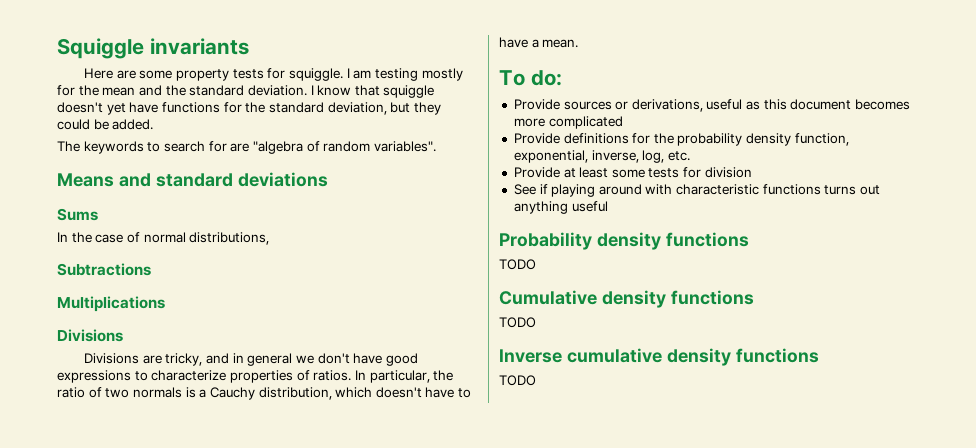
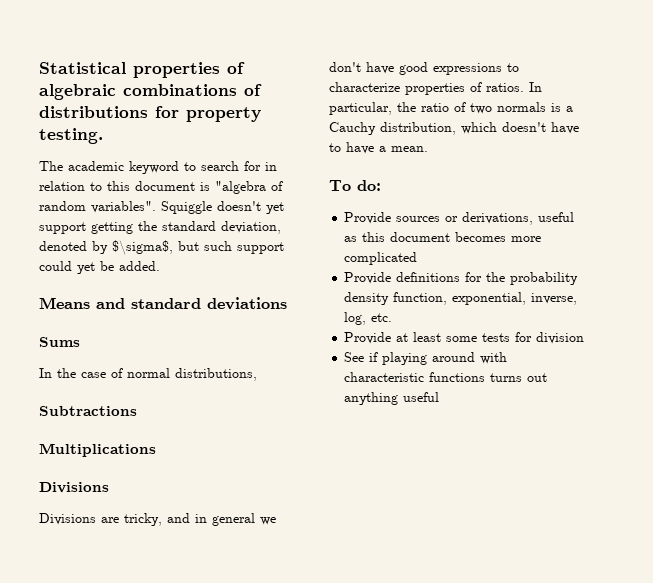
[57,38,249,59] [84,68,463,81] [57,85,435,98] [57,102,441,115] [57,119,154,130] Squiggle invariants // Here are some property tests for squiggle. I am testing mostly for the mean and the standard deviation. I know that squiggle doesn't yet have functions for the standard deviation, but they could be added. -> [39,62,245,78] [39,84,262,100] [39,106,261,122] [39,128,103,144] Statistical properties of algebraic combinations of distributions for property testing.
[83,141,144,154] keywords -> [68,161,179,174] academic keyword
[230,141,436,154] are "algebra of random variables". -> [265,162,277,171] [39,181,283,194] [39,201,284,214] [39,221,281,234] [39,240,284,255] [39,261,160,274] in relation to this document is "algebra of random variables". Squiggle doesn't yet support getting the standard deviation, denoted by $\sigma$, but such support could yet be added.
[499,232,749,250] [499,259,536,270] [499,290,754,308] [499,317,536,328] [499,348,819,366] [499,375,536,386] // Probability density functions // TODO // Cumulative density functions // TODO // Inverse cumulative density functions // TODO -> (440, 397) none

